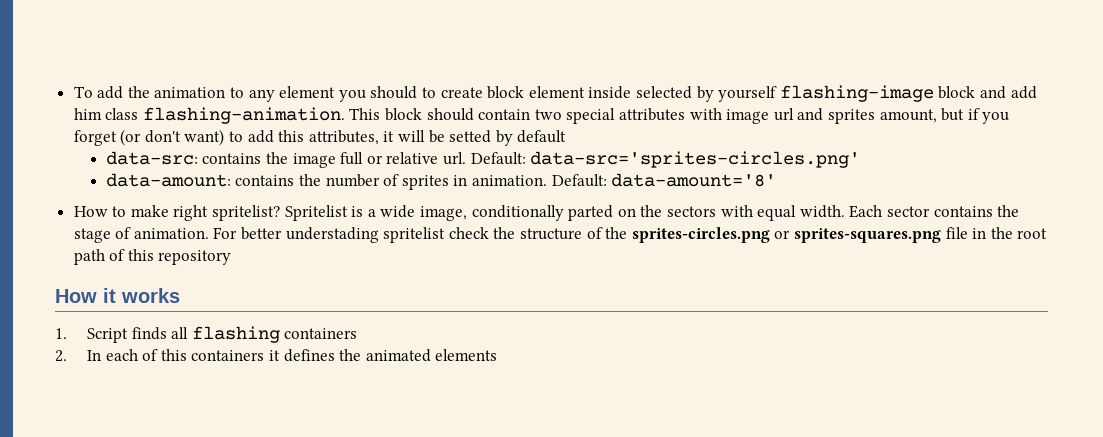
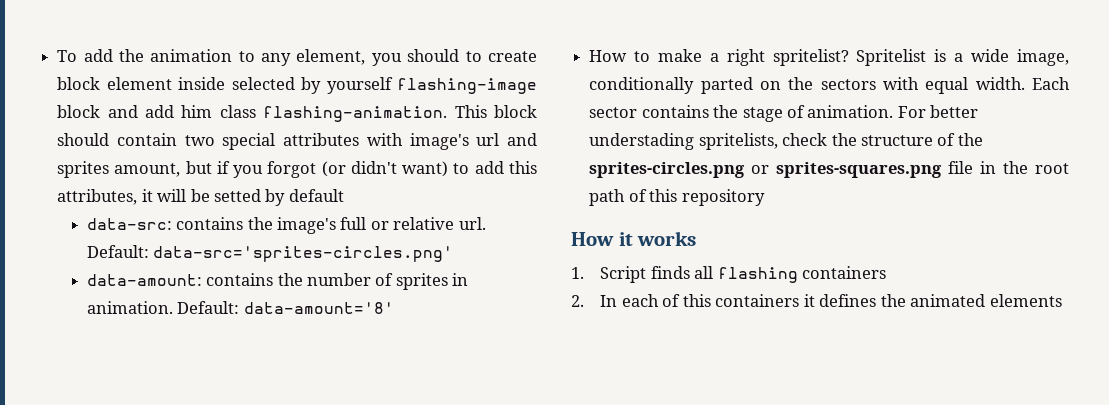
[279,86,336,98] element -> [296,49,366,65] element,
[726,109,770,124] image -> [409,133,469,150] image's
[73,129,181,146] forget (or don't -> [267,161,397,178] forgot (or didn't
[292,153,336,168] image -> [276,217,336,234] image's
(169, 211) none -> [709,53,719,62] a
[383,227,446,243] spritelist -> [698,133,778,150] spritelists,

